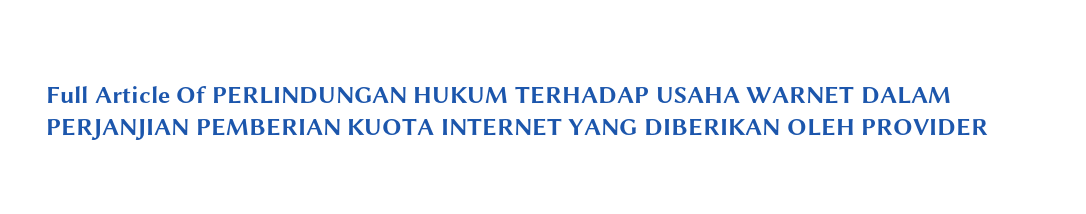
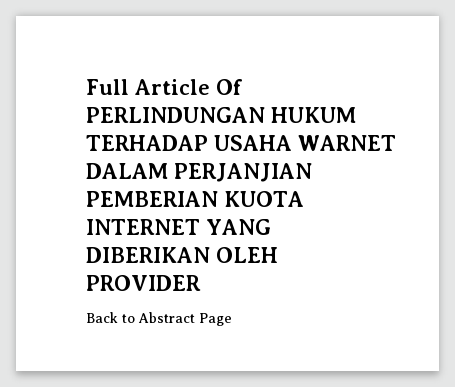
(989, 127) none -> [86,312,232,326] // Back to Abstract Page

